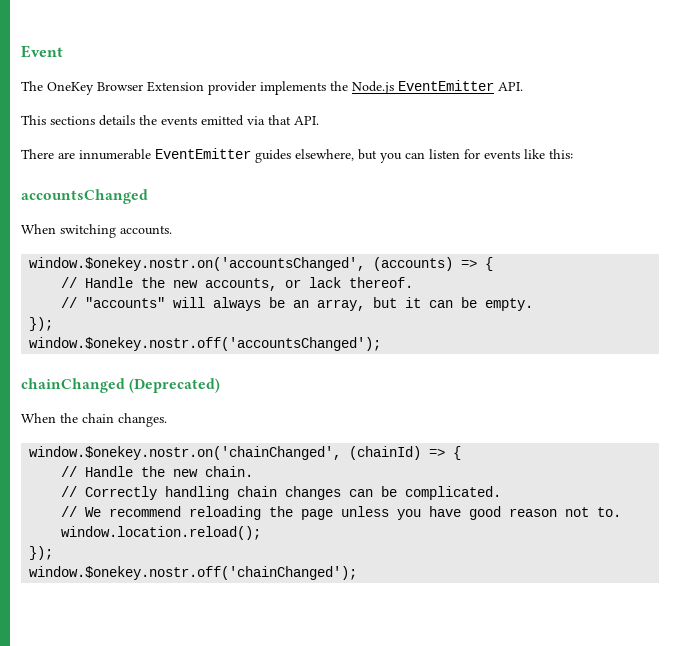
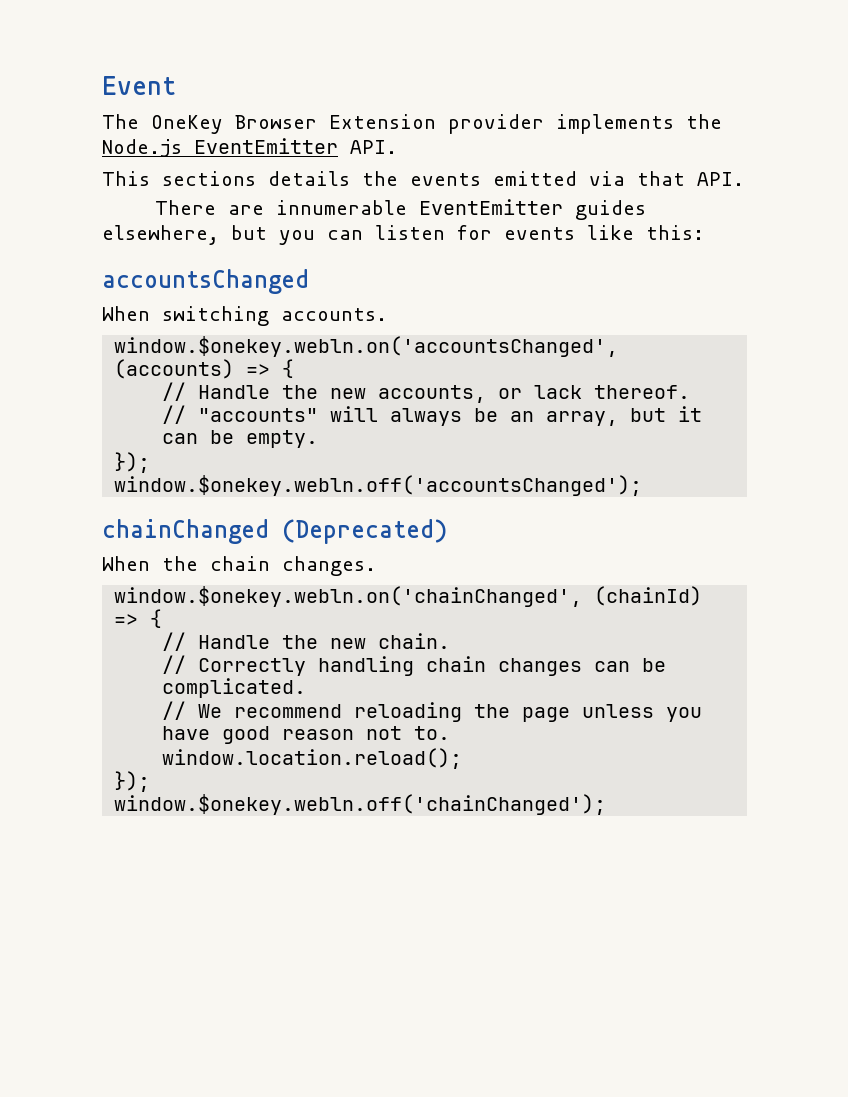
[29,257,366,271] window.$onekey.nostr.on('accountsChanged', -> [114,336,619,357] window.$onekey.webln.on('accountsChanged',
[29,337,382,351] window.$onekey.nostr.off('accountsChanged'); -> [114,475,643,496] window.$onekey.webln.off('accountsChanged');
[29,446,342,460] window.$onekey.nostr.on('chainChanged', -> [114,586,583,607] window.$onekey.webln.on('chainChanged',
[29,566,358,580] window.$onekey.nostr.off('chainChanged'); -> [114,794,607,815] window.$onekey.webln.off('chainChanged');

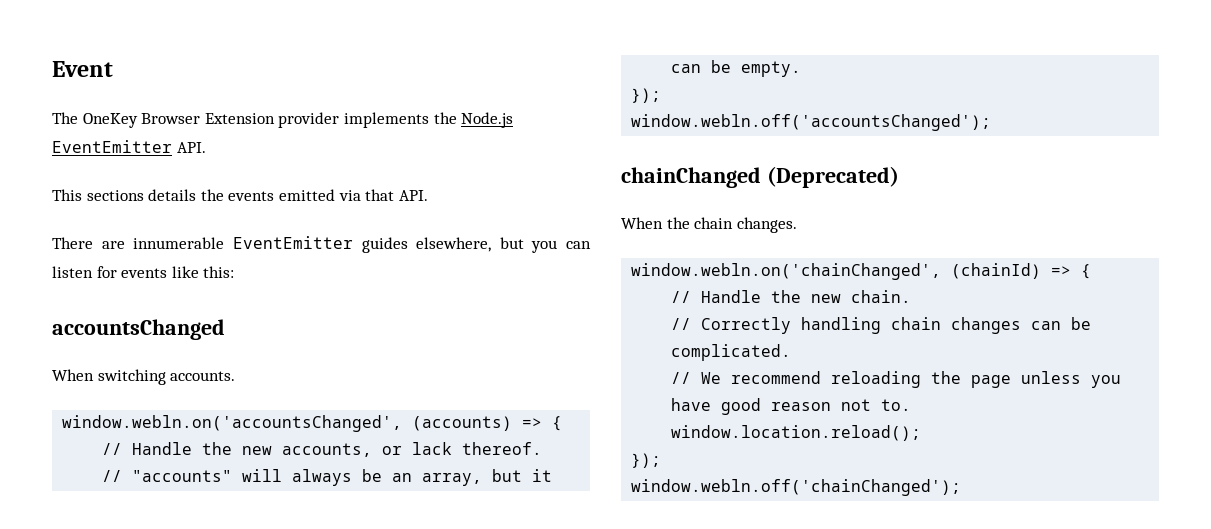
[114,336,619,357] window.$onekey.webln.on('accountsChanged', -> [62,415,403,432] window.webln.on('accountsChanged',
[114,475,643,496] window.$onekey.webln.off('accountsChanged'); -> [631,114,992,131] window.webln.off('accountsChanged');
[114,586,583,607] window.$onekey.webln.on('chainChanged', -> [631,263,942,280] window.webln.on('chainChanged',
[114,794,607,815] window.$onekey.webln.off('chainChanged'); -> [631,479,962,496] window.webln.off('chainChanged');

